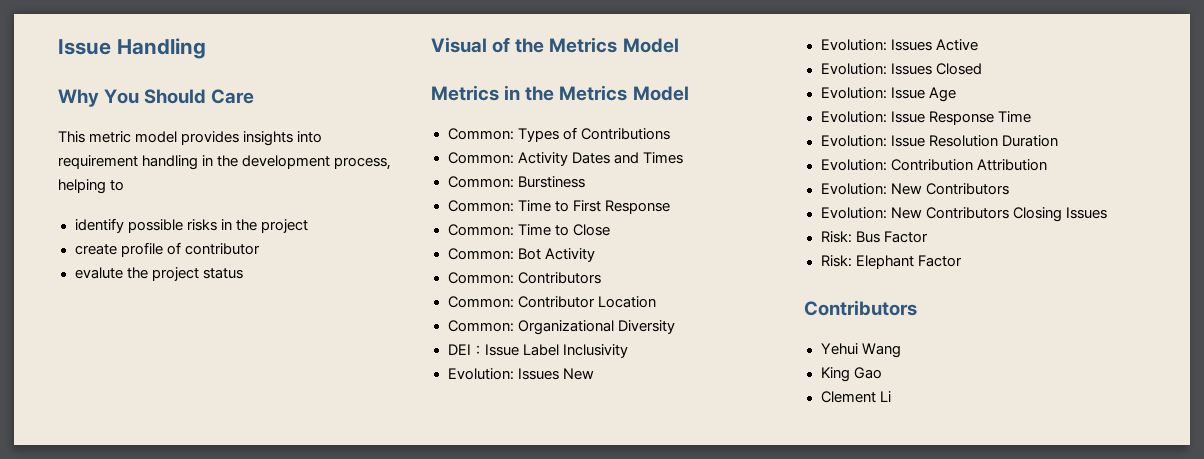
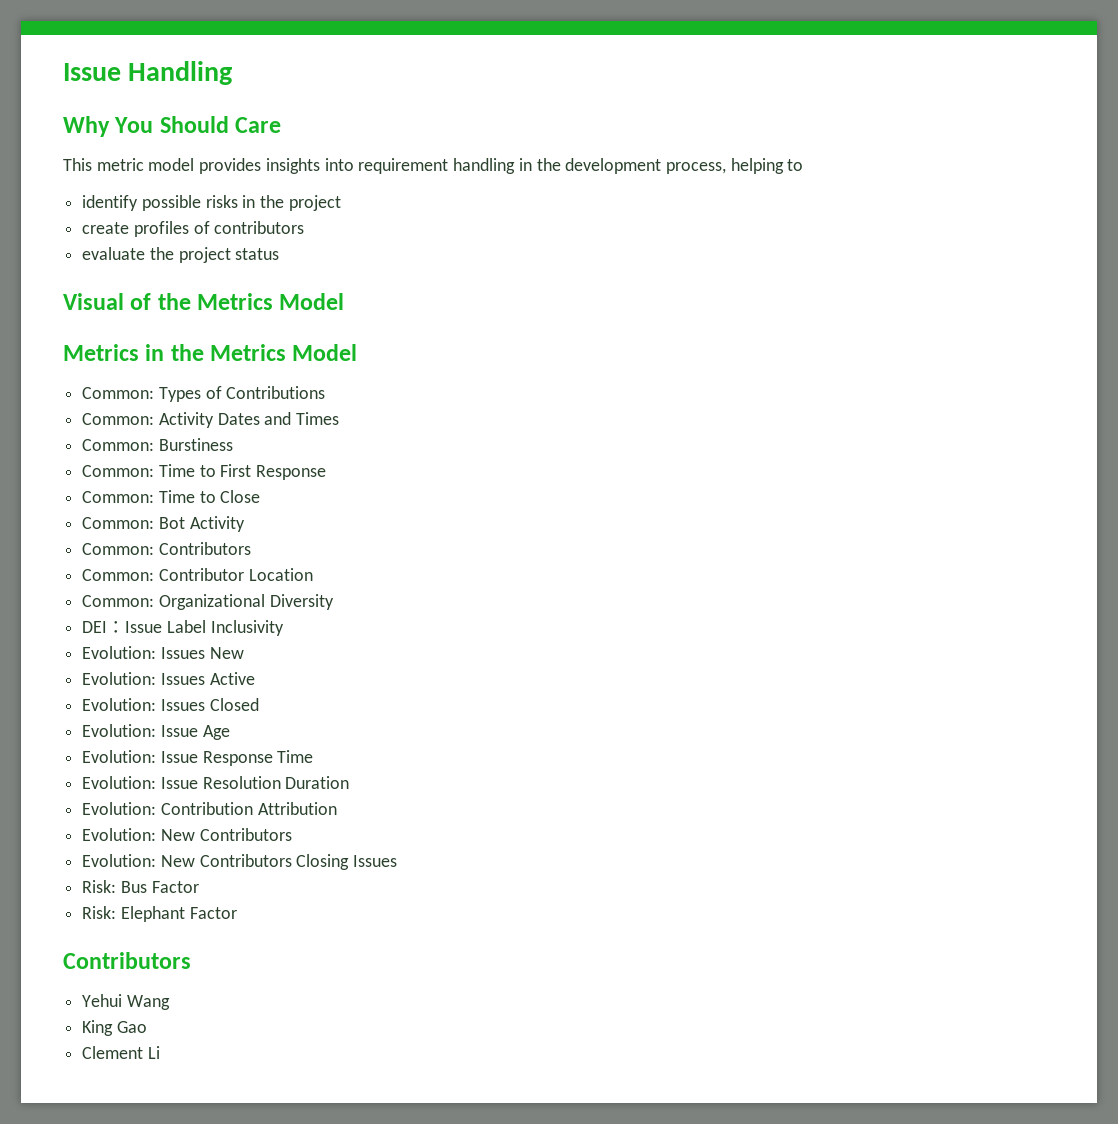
[120,242,260,257] [74,267,123,279] profile of contributor // evalute -> [133,221,305,237] [82,247,146,260] profiles of contributors // evaluate

